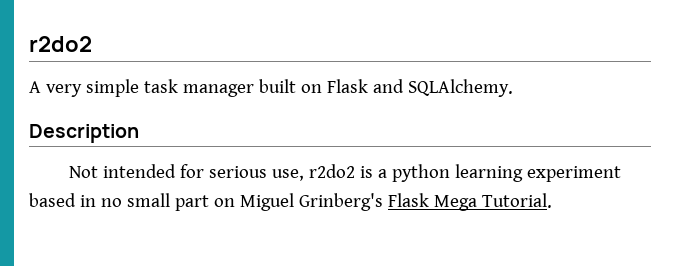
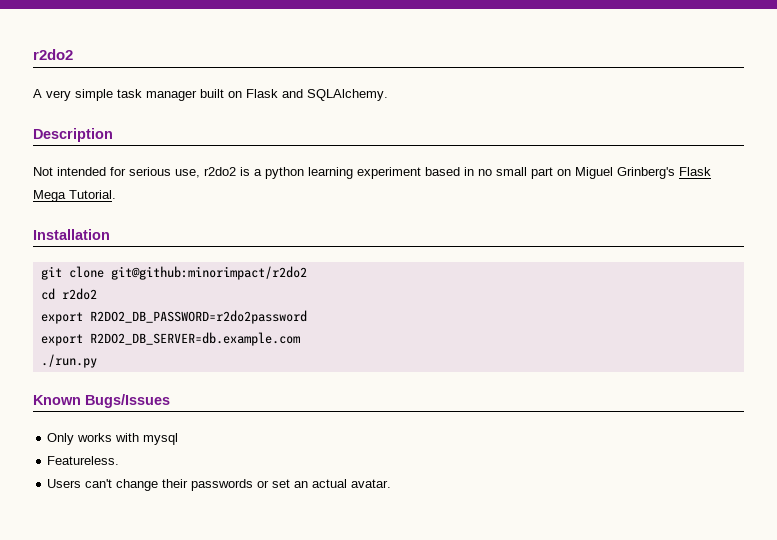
(552, 200) none -> [33,229,110,240] [40,266,307,280] [40,288,97,300] [40,310,307,324] [40,332,300,346] [40,354,97,368] [33,394,170,408] [47,433,179,445] [47,456,120,465] [47,479,392,491] // Installation // git clone git@github:minorimpact/r2do2 // cd r2do2 // export R2DO2_DB_PASSWORD=r2do2password // export R2DO2_DB_SERVER=db.example.com // ./run.py // Known Bugs/Issues // Only works with mysql // Featureless. // Users can't change their passwords or set an actual avatar.

